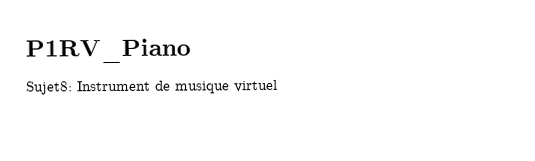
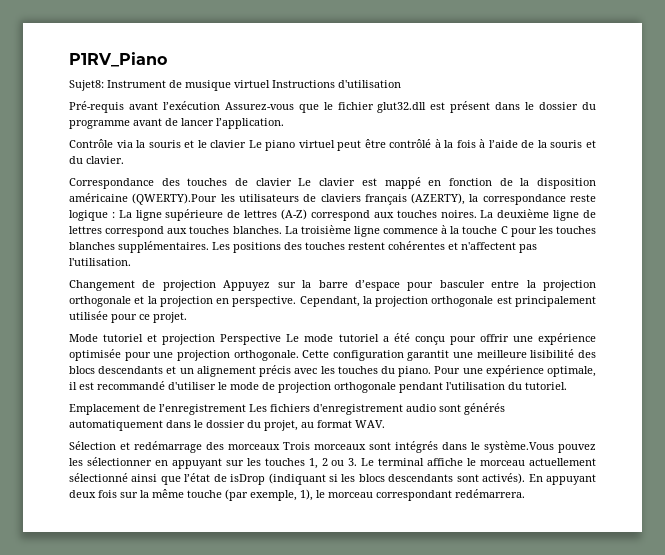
(278, 86) none -> [272,80,401,88] [69,101,596,113] [69,118,284,129] [69,139,596,151] [69,156,124,164] [69,177,596,189] [69,193,597,205] [69,209,596,221] [69,225,596,237] [69,241,537,253] [69,258,131,266] [69,280,597,291] [69,296,596,307] [69,311,187,323] [69,333,596,345] [69,349,596,361] [69,365,596,377] [69,381,567,393] [69,403,505,415] [69,420,385,431] [69,441,596,453] [69,457,596,469] [69,473,597,485] [69,489,525,501] Instructions d'utilisation // Pré-requis avant l’exécution Assurez-vous que le fichier glut32.dll est présent dans le dossier du programme avant de lancer l’application. // Contrôle via la souris et le clavier Le piano virtuel peut être contrôlé à la fois à l’aide de la souris et du clavier. // Correspondance des touches de clavier Le clavier est mappé en fonction de la disposition américaine (QWERTY).Pour les utilisateurs de claviers français (AZERTY), la correspondance reste logique : La ligne supérieure de lettres (A-Z) correspond aux touches noires. La deuxième ligne de lettres correspond aux touches blanches. La troisième ligne commence à la touche C pour les touches blanches supplémentaires. Les positions des touches restent cohérentes et n'affectent pas l'utilisation. // Changement de projection Appuyez sur la barre d’espace pour basculer entre la projection orthogonale et la projection en perspective. Cependant, la projection orthogonale est principalement utilisée pour ce projet. // Mode tutoriel et projection Perspective Le mode tutoriel a été conçu pour offrir une expérience optimisée pour une projection orthogonale. Cette configuration garantit une meilleure lisibilité des blocs descendants et un alignement précis avec les touches du piano. Pour une expérience optimale, il est recommandé d'utiliser le mode de projection orthogonale pendant l'utilisation du tutoriel. // Emplacement de l’enregistrement Les fichiers d'enregistrement audio sont générés automatiquement dans le dossier du projet, au format WAV. // Sélection et redémarrage des morceaux Trois morceaux sont intégrés dans le système.Vous pouvez les sélectionner en appuyant sur les touches 1, 2 ou 3. Le terminal affiche le morceau actuellement sélectionné ainsi que l’état de isDrop (indiquant si les blocs descendants sont activés). En appuyant deux fois sur la même touche (par exemple, 1), le morceau correspondant redémarrera.

